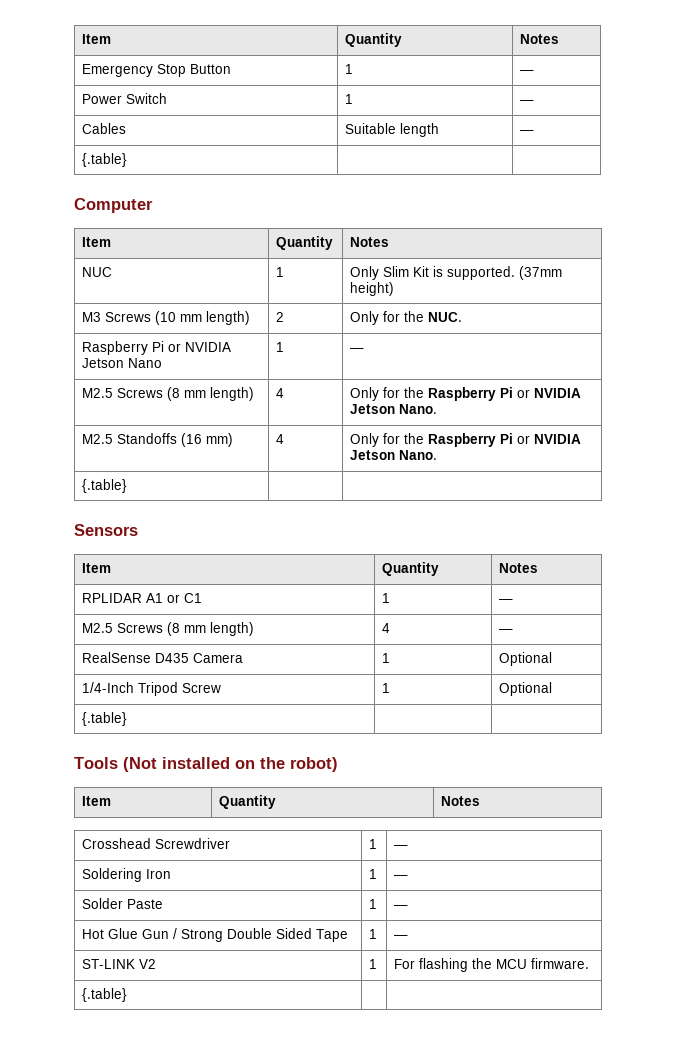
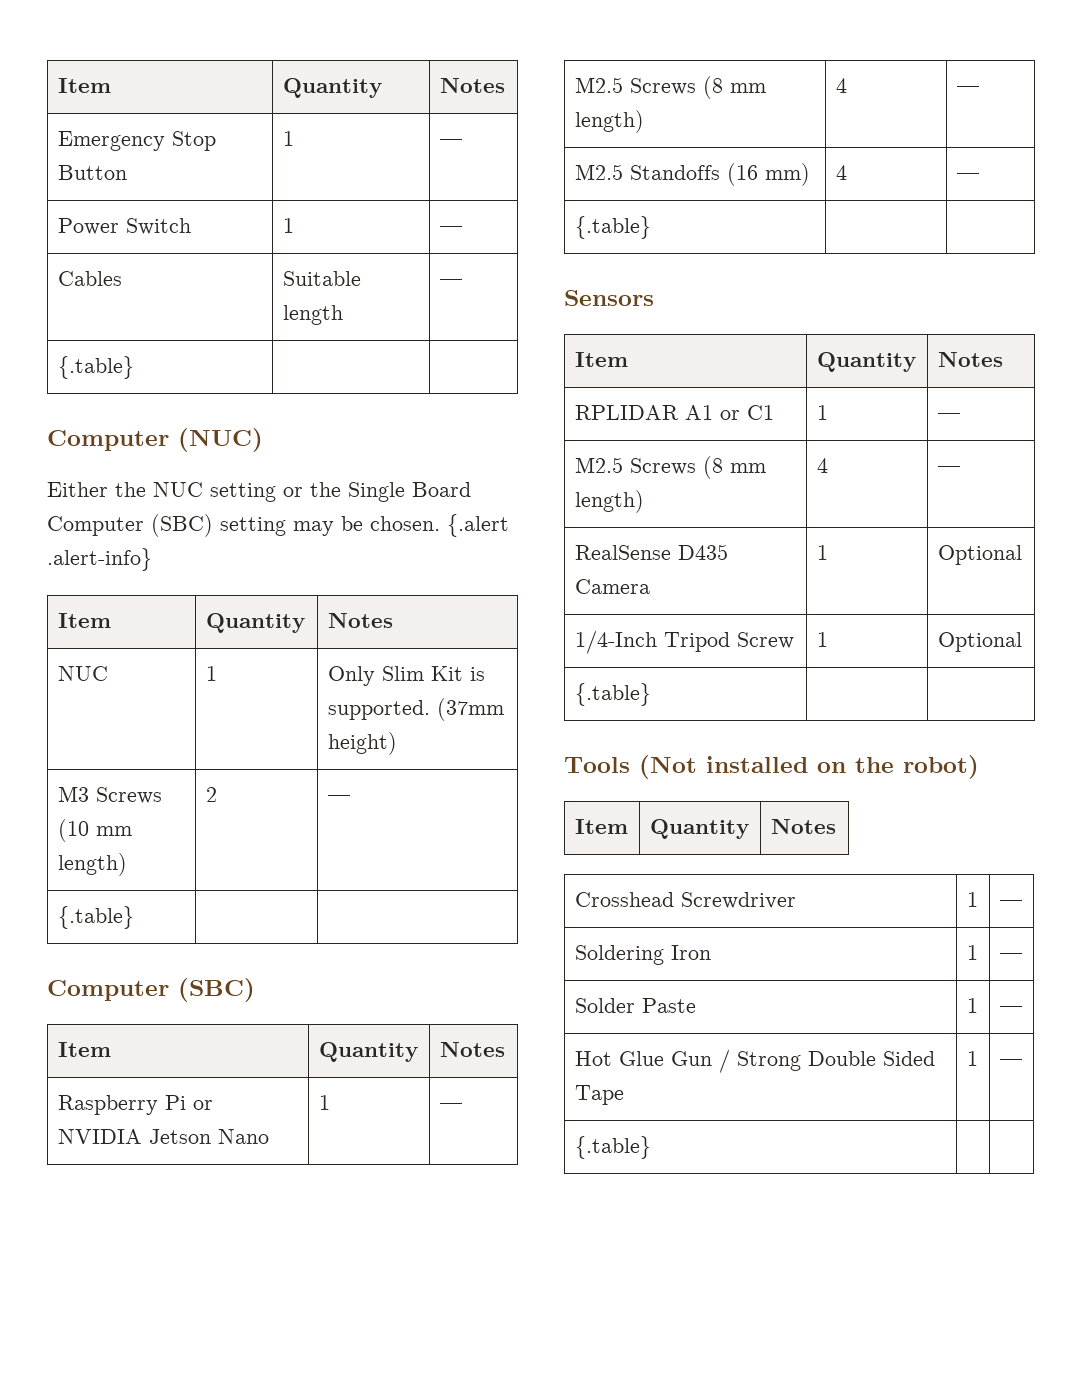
(153, 205) none -> [178,428,263,452] [47,482,471,502] [47,514,509,537] [47,548,152,571] (NUC) // Either the NUC setting or the Single Board Computer (SBC) setting may be chosen. {.alert .alert-info}
[350,311,463,325] Only for the NUC. -> [327,795,350,802] [57,906,134,929] [47,978,255,1002] [57,1042,111,1057] [318,1042,418,1062] [439,1042,505,1057] — // {.table} | | // Computer (SBC) // Item | Quantity | Notes
[350,387,582,401] [350,404,438,414] Only for the Raspberry Pi or NVIDIA Jetson Nano. -> [956,86,979,93] —
[350,433,582,447] [350,450,438,460] Only for the Raspberry Pi or NVIDIA Jetson Nano. -> [956,173,979,180] —
[82,959,157,969] [369,959,378,969] [394,958,590,972] // ST-LINK V2 | 1 | For flashing the MCU firmware. -> (1022, 1062) none

